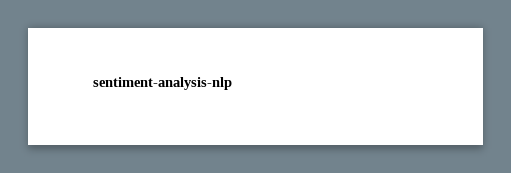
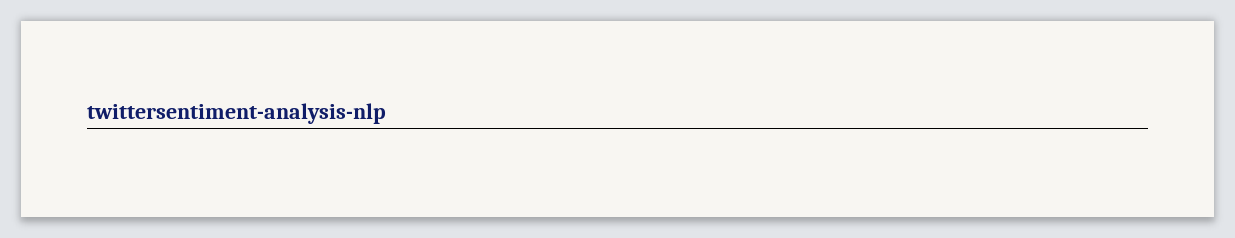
[93,77,232,90] sentiment-analysis-nlp -> [87,103,386,124] twittersentiment-analysis-nlp

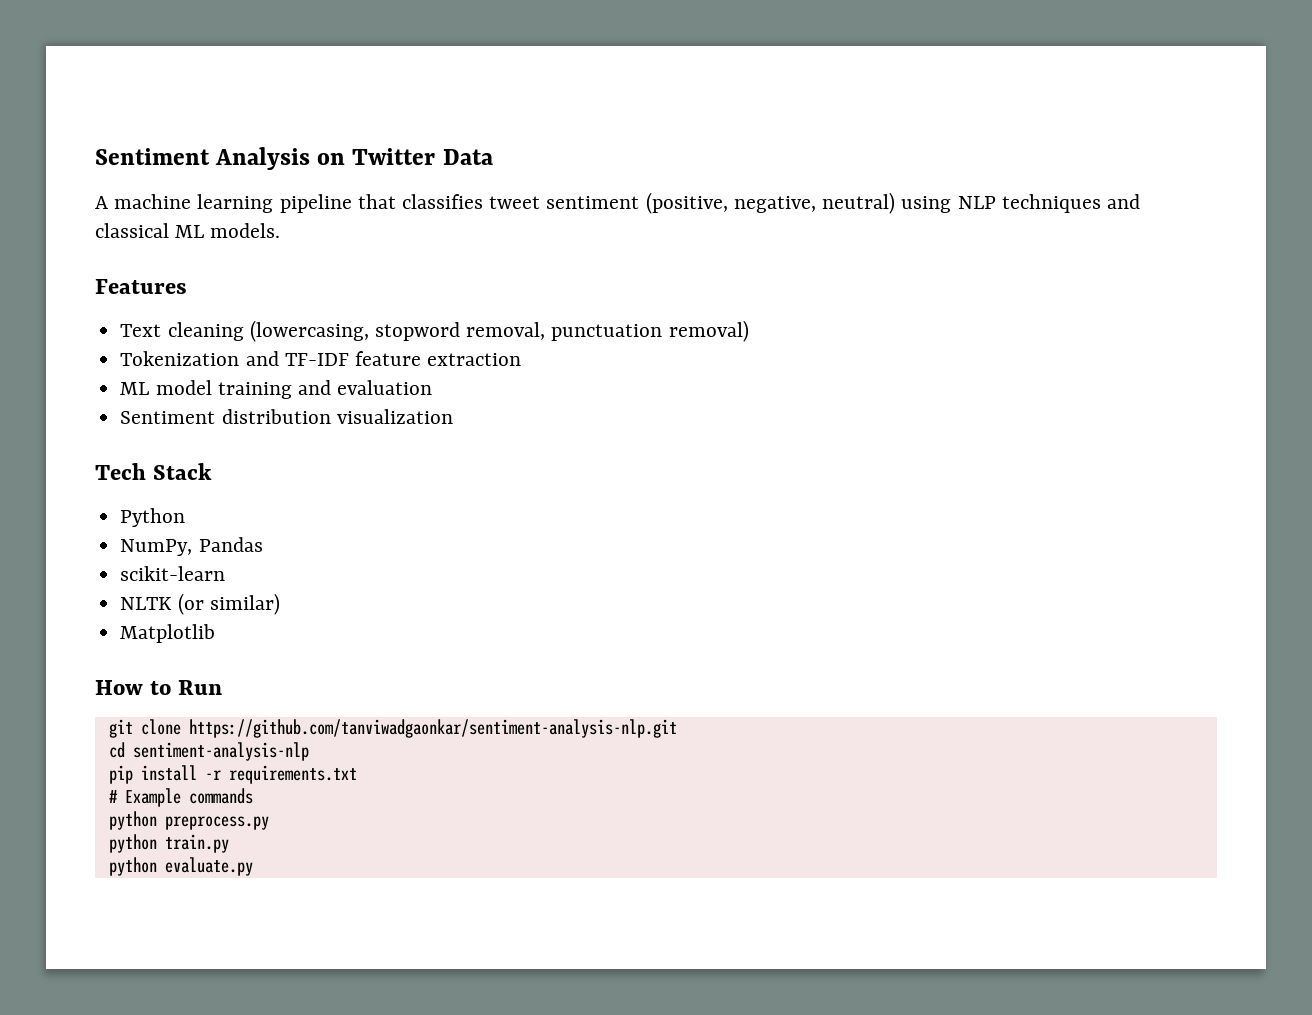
[87,103,386,124] twittersentiment-analysis-nlp -> [95,147,493,170] [95,192,1140,214] [95,223,281,238] [95,279,187,294] [120,320,749,342] [120,351,522,366] [120,380,433,399] [120,409,453,424] [95,463,212,480] [120,508,186,527] [120,537,263,556] [120,566,226,581] [120,593,280,615] [120,624,216,643] [95,680,222,695] [108,719,677,738] [108,742,309,761] [108,765,357,784] [108,788,253,807] [108,811,269,830] [108,834,229,853] [108,857,253,876] Sentiment Analysis on Twitter Data // A machine learning pipeline that classifies tweet sentiment (positive, negative, neutral) using NLP techniques and classical ML models. // Features // Text cleaning (lowercasing, stopword removal, punctuation removal) // Tokenization and TF-IDF feature extraction // ML model training and evaluation // Sentiment distribution visualization // Tech Stack // Python // NumPy, Pandas // scikit-learn // NLTK (or similar) // Matplotlib // How to Run // git clone https://github.com/tanviwadgaonkar/sentiment-analysis-nlp.git // cd sentiment-analysis-nlp // pip install -r requirements.txt // # Example commands // python preprocess.py // python train.py // python evaluate.py

